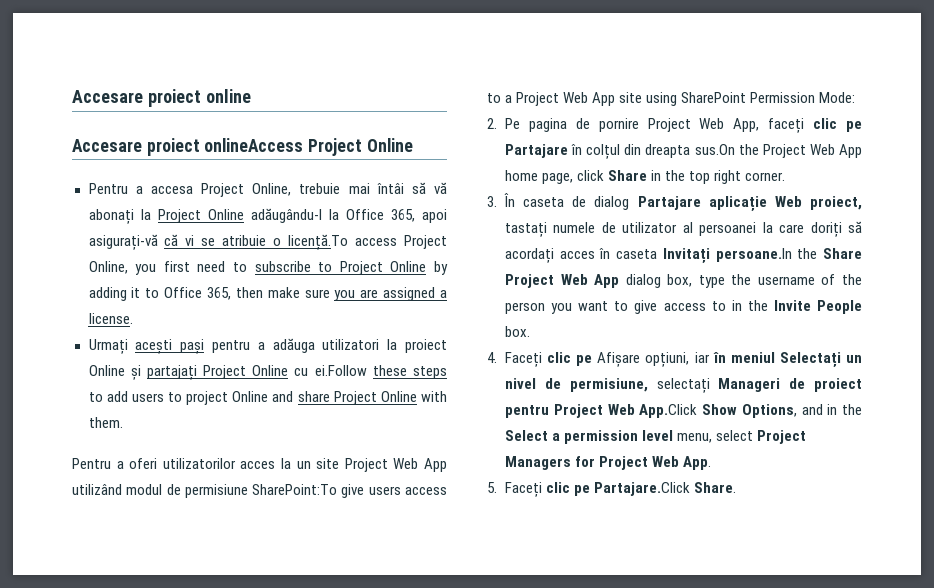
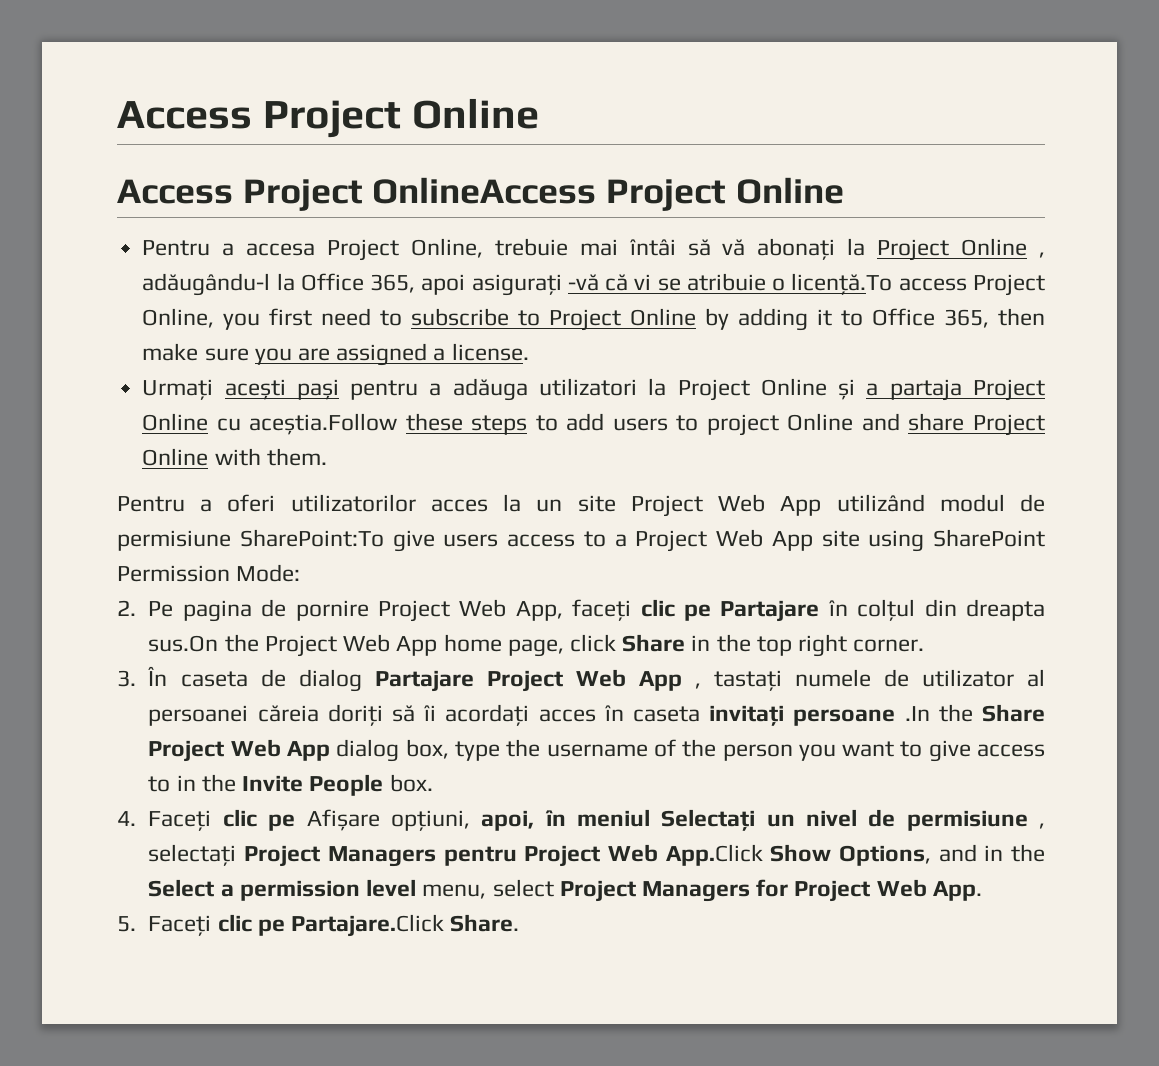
[72,89,251,107] [72,138,304,156] Accesare proiect online // Accesare proiect onlineAccess -> [117,98,540,138] [117,177,597,211] Access Project Online // Access Project OnlineAccess
(244, 214) none -> [1039,252,1045,258] ,
[88,234,158,250] asigurați-vă -> [471,274,599,296] asigurați -vă
[405,339,447,353] proiect -> [677,379,750,401] Project
[146,365,197,380] partajați -> [866,379,962,401] a partaja
[314,365,367,376] ei.Follow -> [249,413,398,435] aceștia.Follow
[708,196,862,212] aplicație Web proiect, -> [486,669,701,692] Project Web App ,
[762,222,805,233] la care -> [257,705,319,722] căreia
(862, 227) none -> [424,705,437,721] îi
[662,248,792,264] Invitați persoane.In -> [709,705,930,726] invitați persoane .In
[694,352,710,363] iar -> [481,810,535,831] apoi,
[569,378,862,393] permisiune, selectați Manageri de proiect -> [906,810,1045,831] [148,844,436,867] permisiune , selectați Project Managers

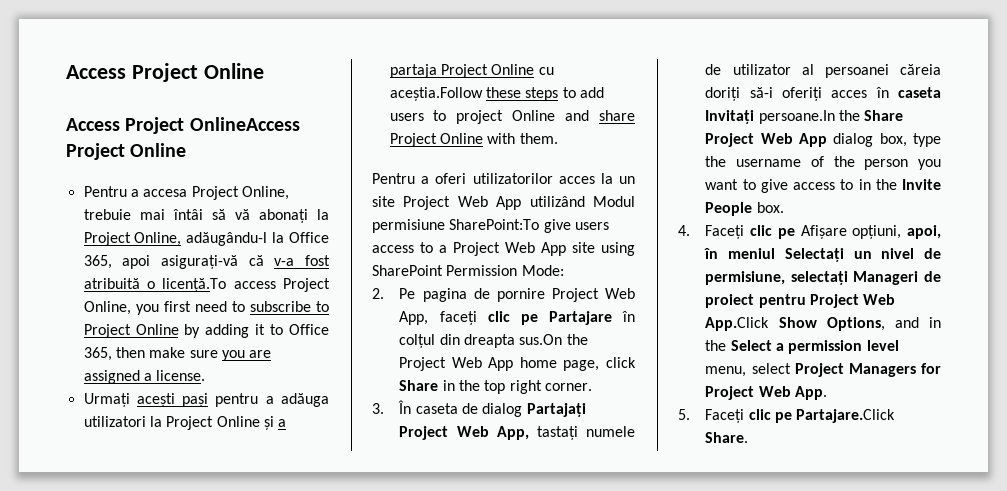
[961,238,1045,258] Online , -> [134,232,182,246] Online,
[471,273,766,296] asigurați -vă că vi se atribuie -> [160,255,330,269] [83,278,140,289] asigurați-vă că v-a fost atribuită
[939,494,1046,512] modul de -> [593,196,635,207] Modul
[374,669,701,692] Partajare Project Web App , -> [526,403,586,417] [399,426,529,440] Partajați Project Web App,
[392,704,930,726] să îi acordați acces în caseta invitați persoane .In -> [749,87,941,101] [705,110,835,124] să-i oferiți acces în caseta Invitați persoane.In
[906,810,1045,831] [148,844,436,867] permisiune , selectați Project Managers -> [705,271,941,285] [705,294,755,308] permisiune, selectați Manageri de proiect

